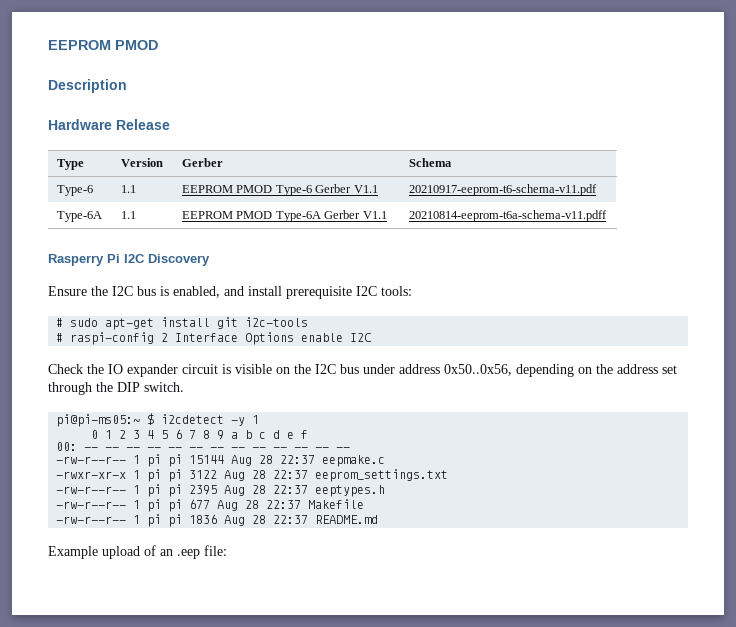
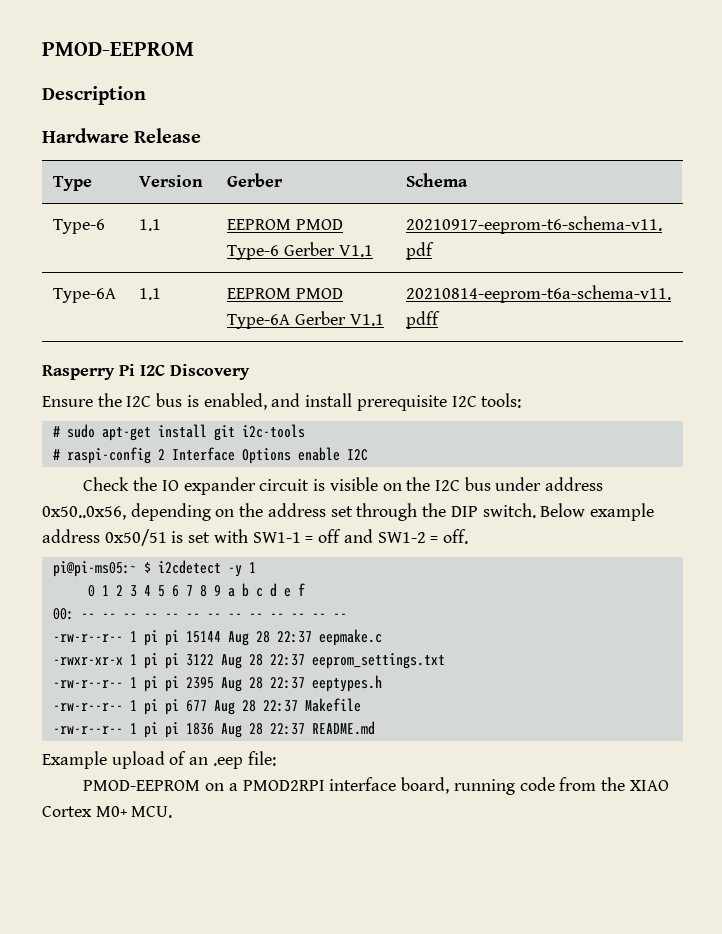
[48,40,158,50] EEPROM PMOD -> [42,42,194,56] PMOD-EEPROM
(184, 387) none -> [540,503,654,521] [42,529,468,546] Below example address 0x50/51 is set with SW1-1 = off and SW1-2 = off.
(227, 550) none -> [83,777,669,795] [42,806,173,818] // PMOD-EEPROM on a PMOD2RPI interface board, running code from the XIAO Cortex M0+ MCU.

